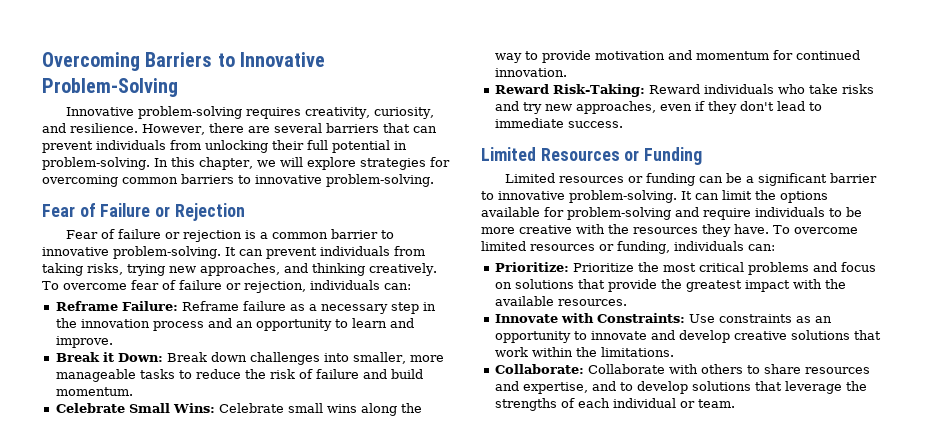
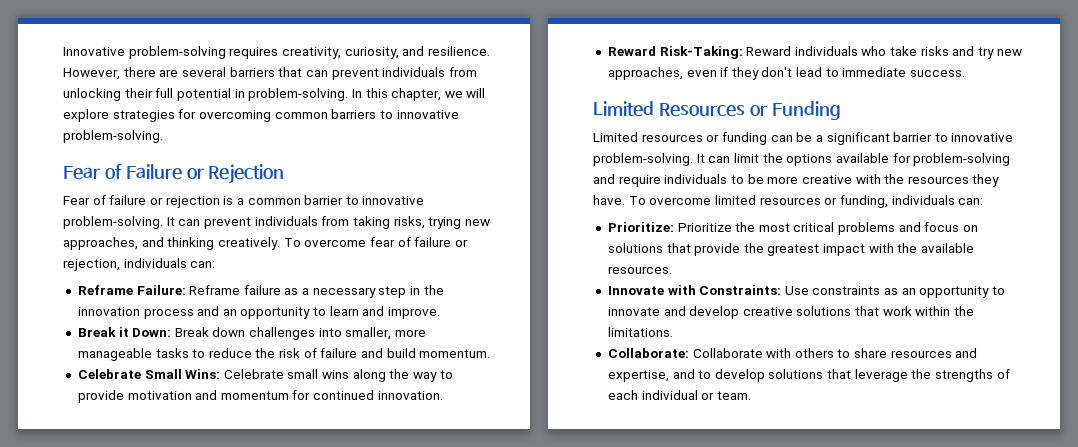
[42,52,326,71] [42,78,178,97] Overcoming Barriers to Innovative Problem-Solving // -> (63, 51) none

